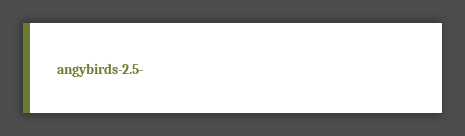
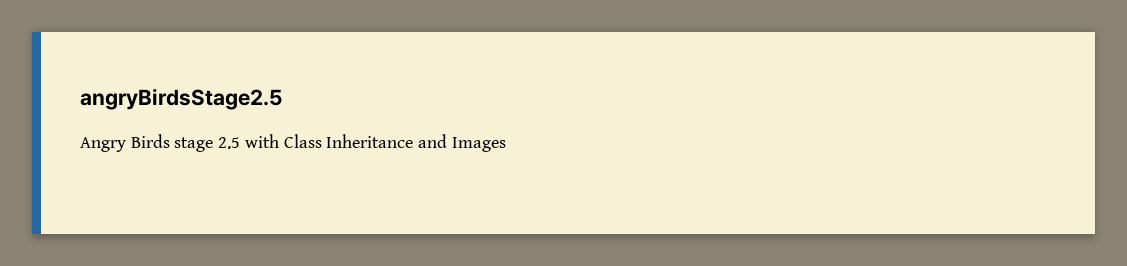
[57,63,143,77] angybirds-2.5- -> [80,88,282,110] [80,134,506,152] angryBirdsStage2.5 // Angry Birds stage 2.5 with Class Inheritance and Images

